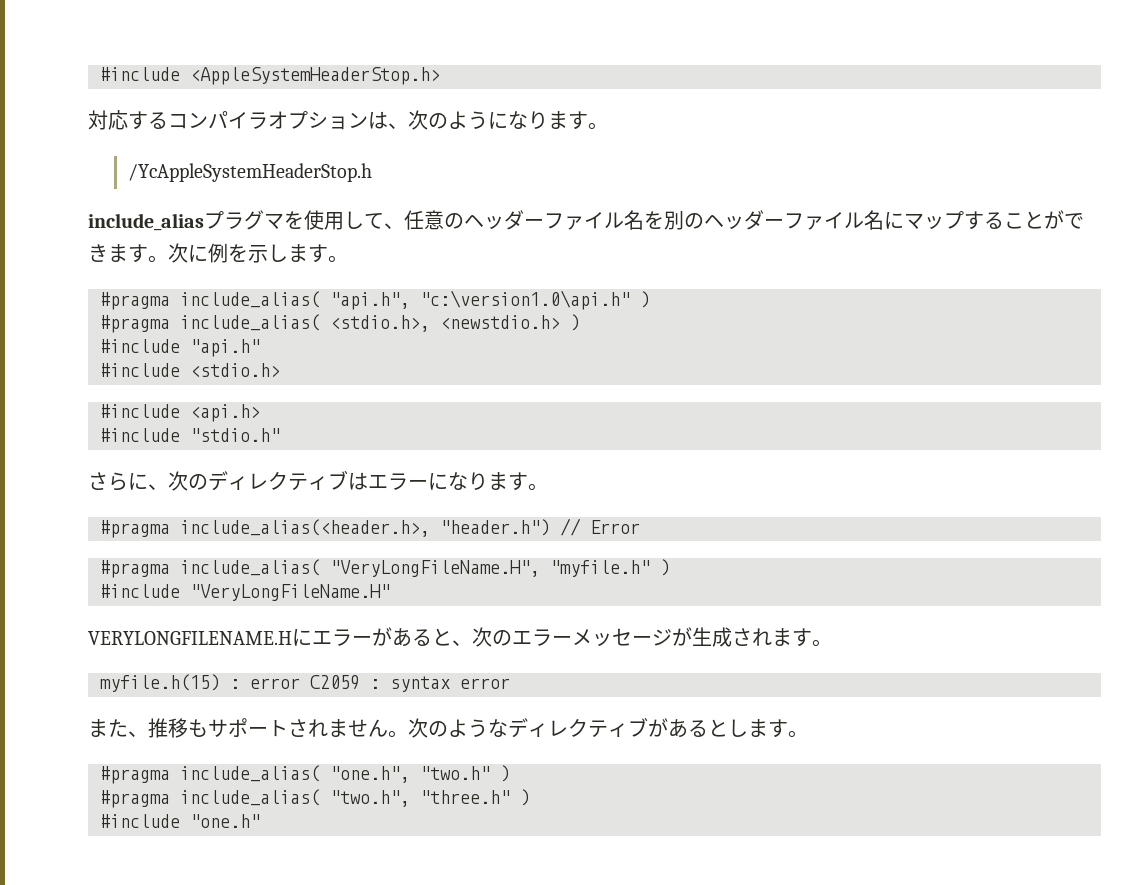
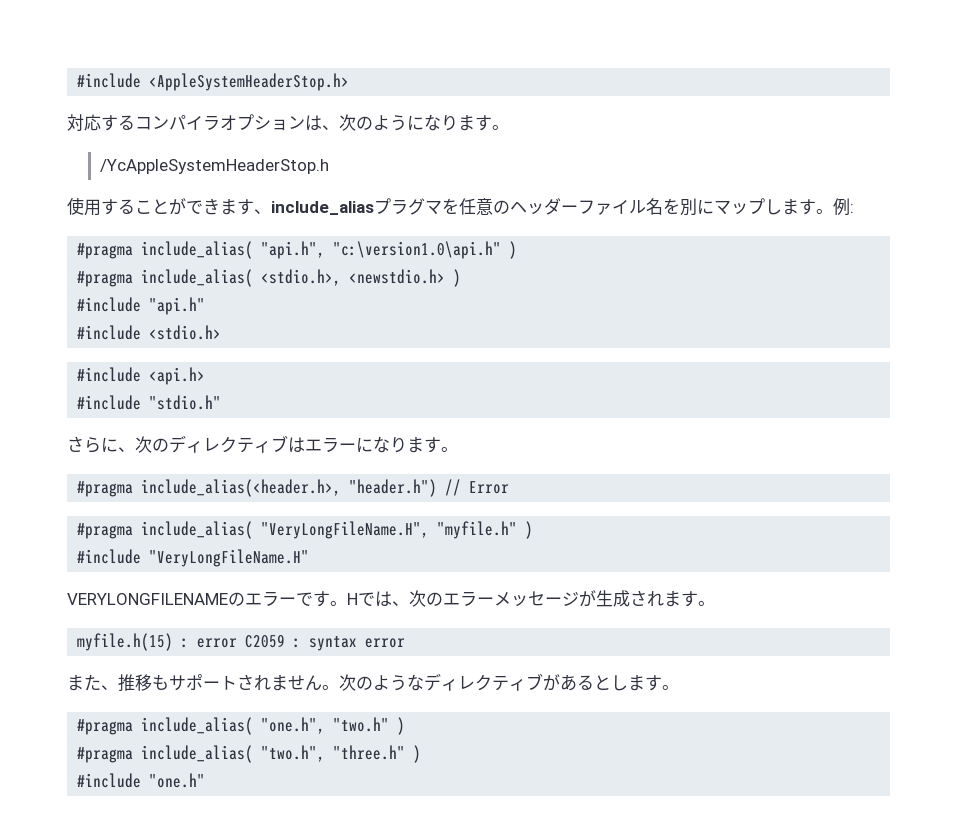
(372, 172) none -> [67,197,271,216] 使用することができます、
[304,210,404,230] 使用して、 -> (459, 206) none
[684,210,1084,230] [88,243,348,263] のヘッダーファイル名にマップすることができます。次に例を示します。 -> [697,198,854,216] にマップします。例:
[88,627,452,647] VERYLONGFILENAME.Hにエラーがあると -> [67,591,392,607] VERYLONGFILENAMEのエラーです。Hでは

